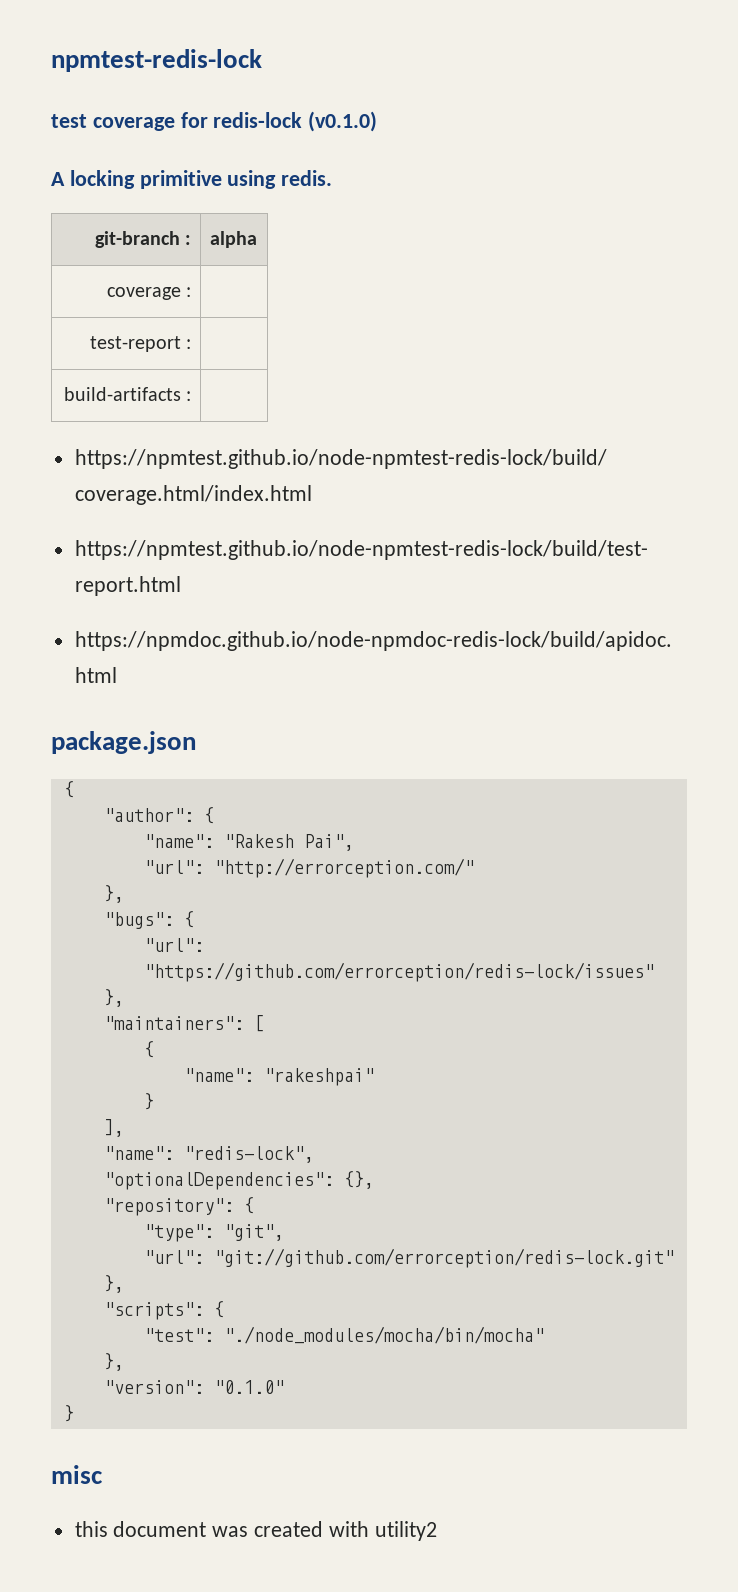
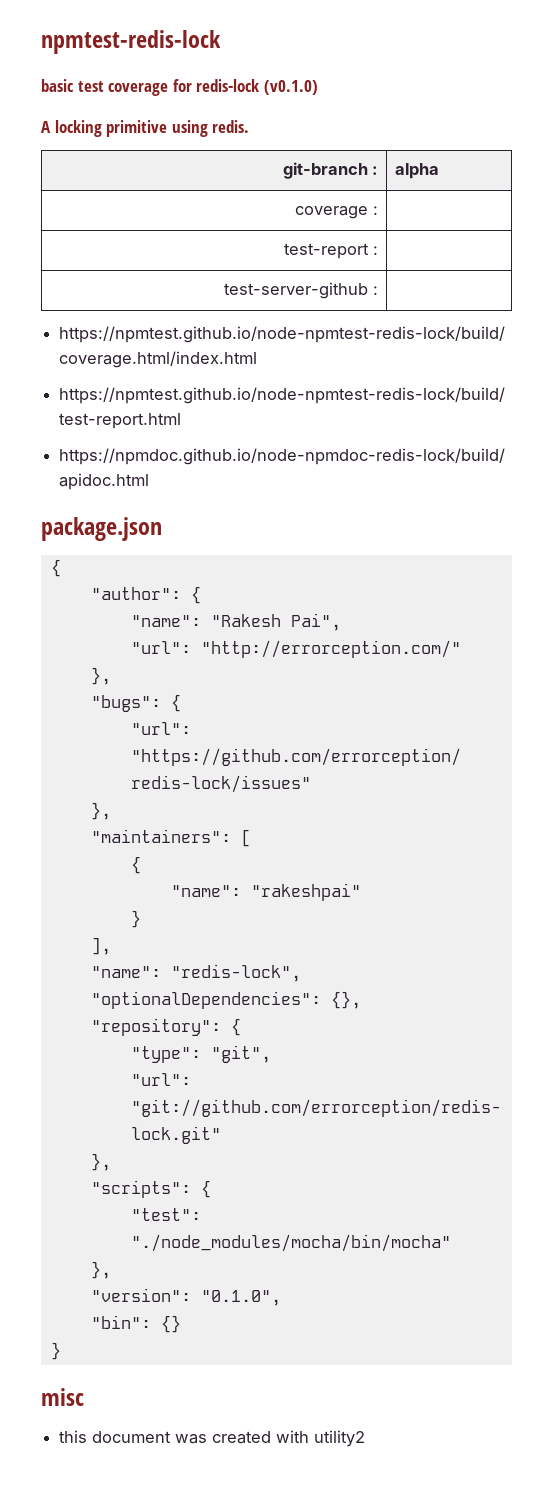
(262, 60) none -> [41,79,74,92] basic
[64,387,182,401] build-artifacts -> [224,282,369,299] test-server-github
[213,1380,284,1394] "0.1.0" -> [200,1290,281,1306] [90,1315,181,1333] "0.1.0", // "bin": {}

